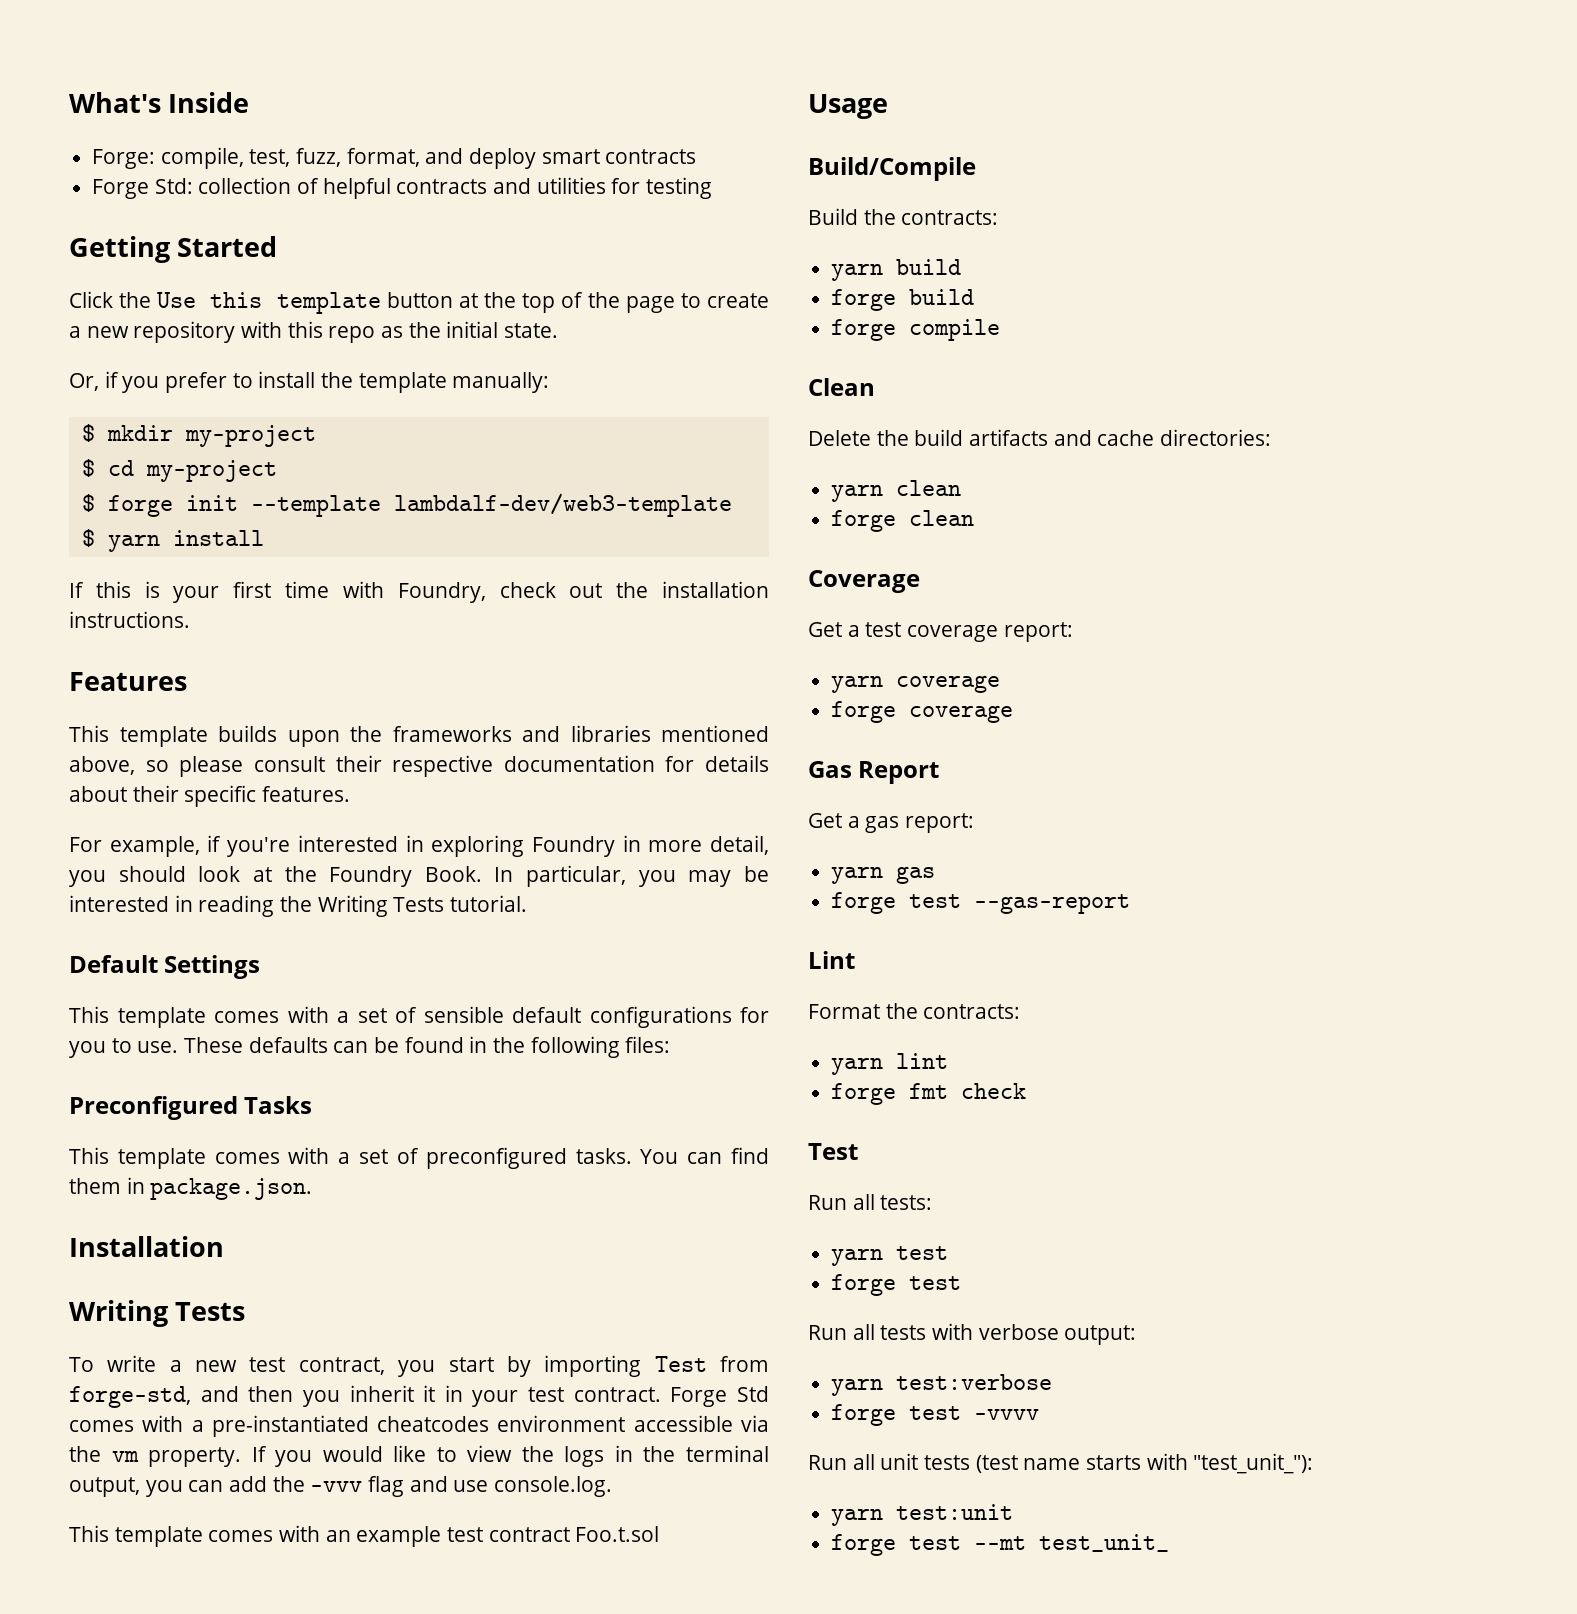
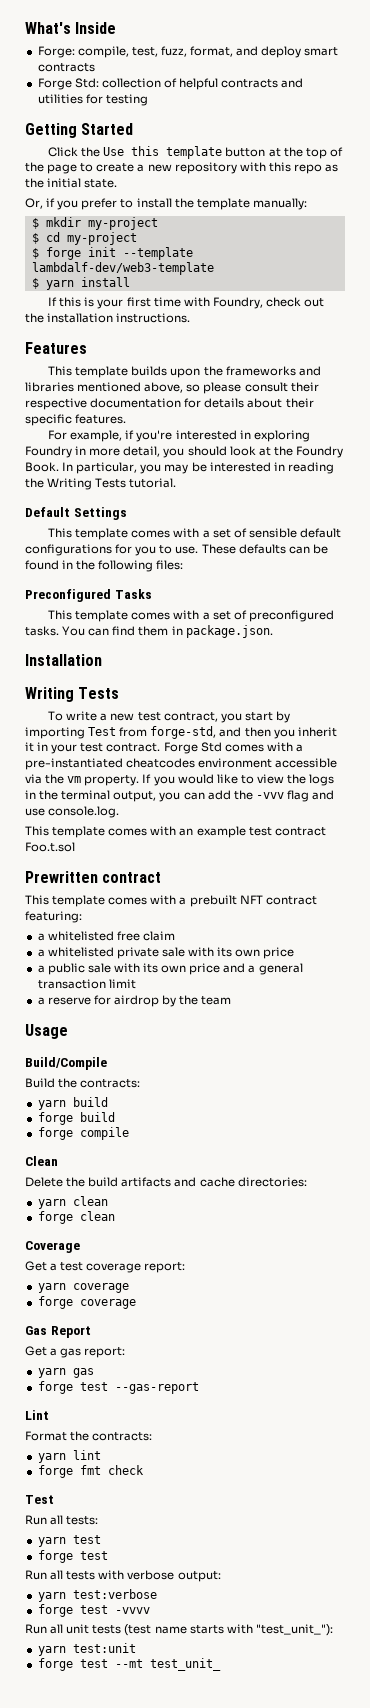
(660, 1534) none -> [25,871,162,883] [25,895,317,907] [25,911,82,923] [37,931,175,941] [37,947,295,959] [37,963,303,975] [37,979,136,989] [37,995,232,1007] // Prewritten contract // This template comes with a prebuilt NFT contract featuring: // a whitelisted free claim // a whitelisted private sale with its own price // a public sale with its own price and a general transaction limit // a reserve for airdrop by the team

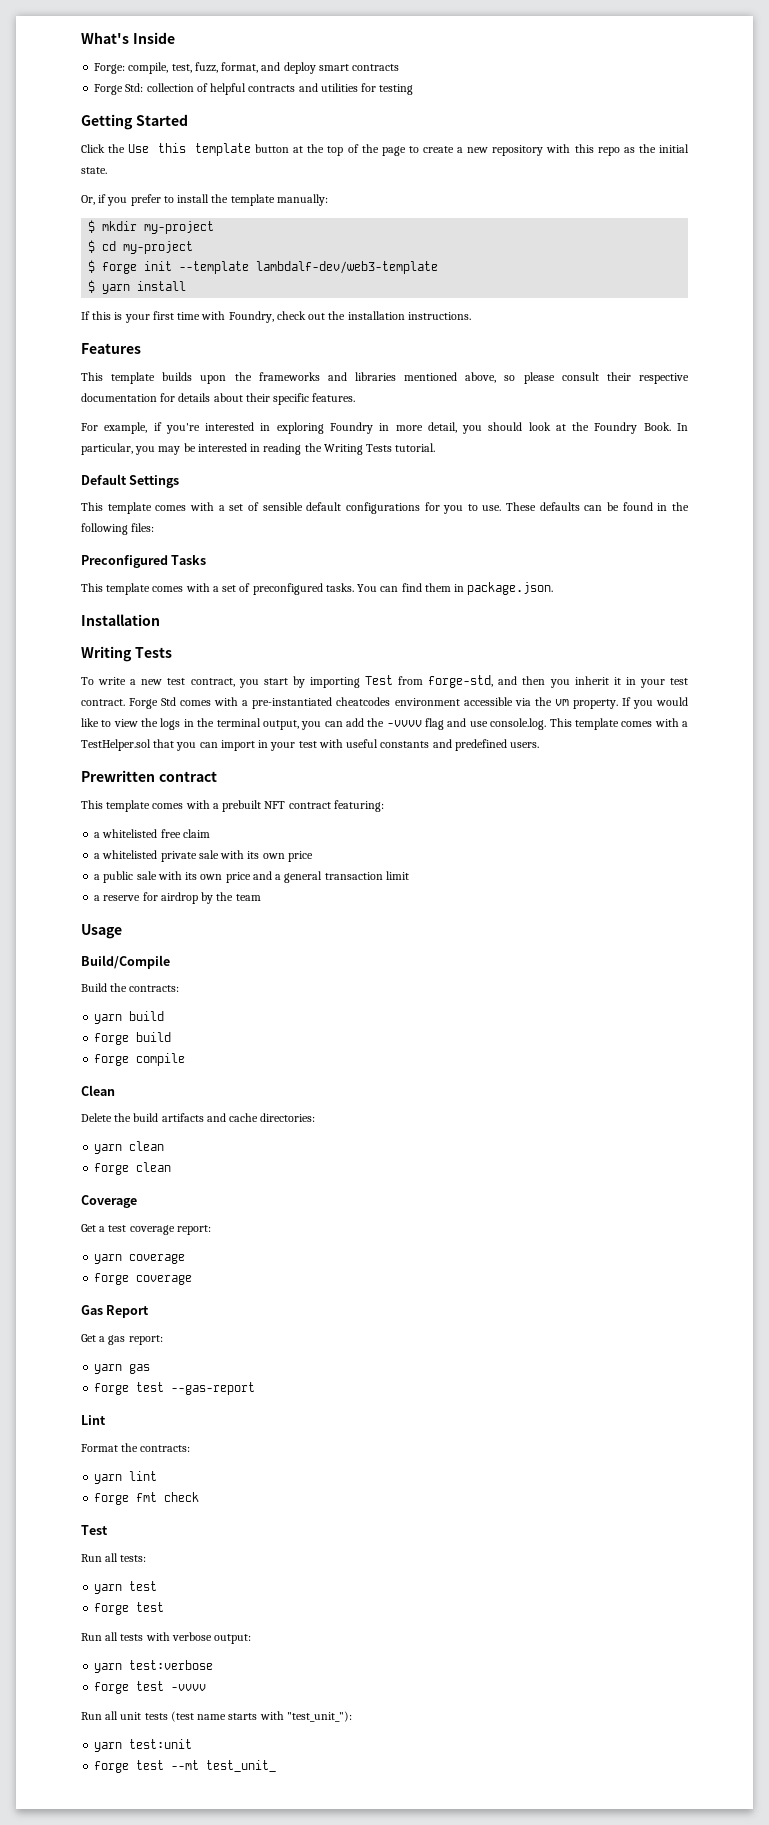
[255,792,284,799] -vvv -> [386,720,422,727] -vvvv
[25,826,326,838] [25,842,75,852] // This template comes with an example test contract Foo.t.sol -> [549,718,689,730] [81,739,540,751] This template comes with a TestHelper.sol that you can import in your test with useful constants and predefined users.

